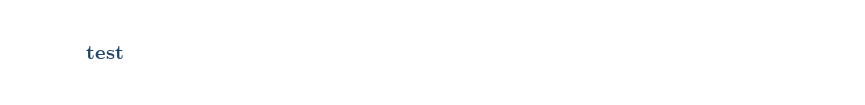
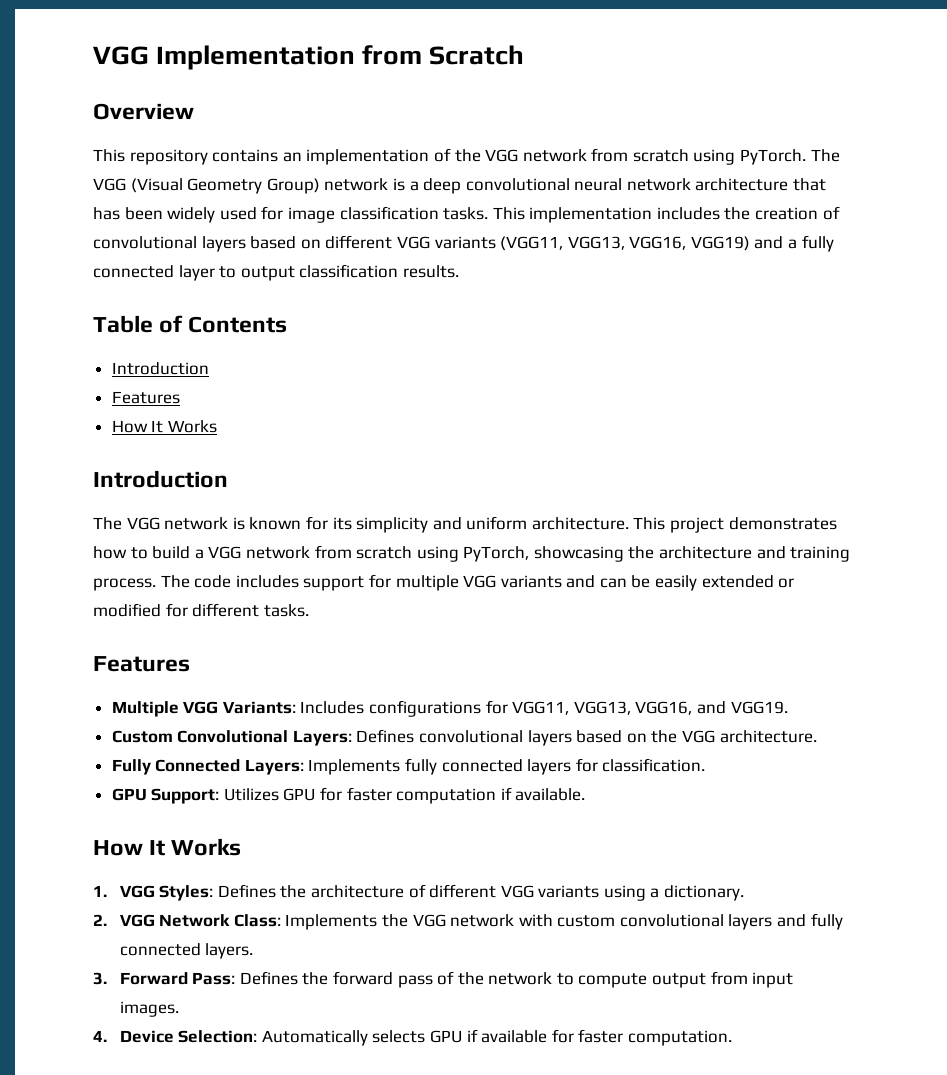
[86,46,124,59] test -> [93,45,525,70] [93,103,194,120] [93,148,840,165] [93,178,827,194] [93,206,840,223] [93,235,834,252] [93,264,459,281] [93,315,288,333] [111,362,209,375] [111,391,180,404] [111,420,217,433] [93,470,228,488] [93,516,837,533] [93,545,851,562] [93,574,795,591] [93,603,309,617] [93,656,190,672] [111,700,788,717] [111,729,817,746] [111,758,706,775] [111,787,586,804] [93,838,242,856] [93,884,745,901] [93,913,843,930] [119,943,254,959] [93,971,794,988] [119,1001,179,1017] [93,1029,732,1046] VGG Implementation from Scratch // Overview // This repository contains an implementation of the VGG network from scratch using PyTorch. The VGG (Visual Geometry Group) network is a deep convolutional neural network architecture that has been widely used for image classification tasks. This implementation includes the creation of convolutional layers based on different VGG variants (VGG11, VGG13, VGG16, VGG19) and a fully connected layer to output classification results. // Table of Contents // Introduction // Features // How It Works // Introduction // The VGG network is known for its simplicity and uniform architecture. This project demonstrates how to build a VGG network from scratch using PyTorch, showcasing the architecture and training process. The code includes support for multiple VGG variants and can be easily extended or modified for different tasks. // Features // Multiple VGG Variants: Includes configurations for VGG11, VGG13, VGG16, and VGG19. // Custom Convolutional Layers: Defines convolutional layers based on the VGG architecture. // Fully Connected Layers: Implements fully connected layers for classification. // GPU Support: Utilizes GPU for faster computation if available. // How It Works // 1. VGG Styles: Defines the architecture of different VGG variants using a dictionary. // 2. VGG Network Class: Implements the VGG network with custom convolutional layers and fully connected layers. // 3. Forward Pass: Defines the forward pass of the network to compute output from input images. // 4. Device Selection: Automatically selects GPU if available for faster computation.

